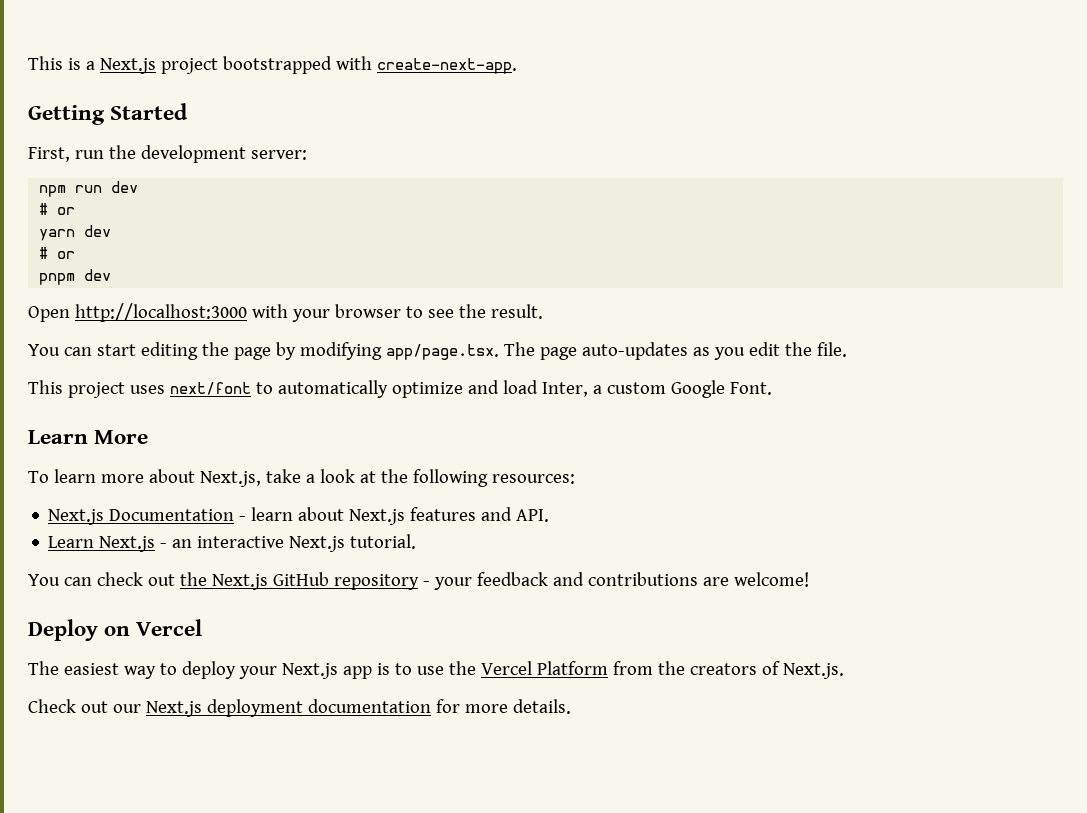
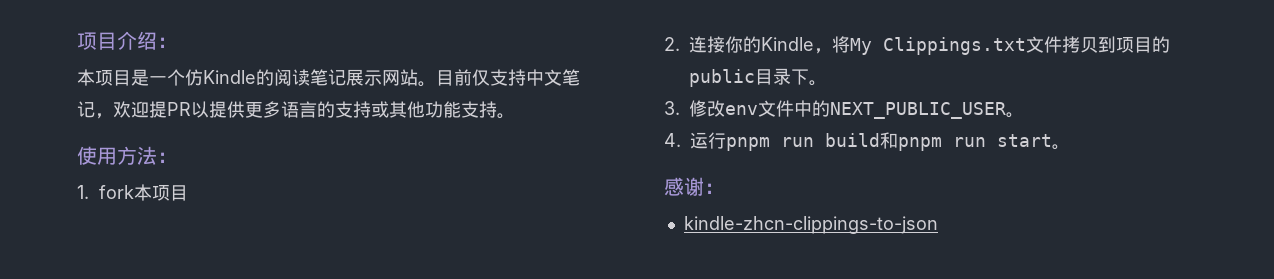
[28,56,517,74] [28,103,189,125] [28,145,307,163] [39,181,139,197] [39,203,76,215] [39,225,112,241] [39,247,76,259] [39,269,112,285] [28,303,543,322] [28,342,847,360] [28,380,772,398] [28,430,149,444] [28,469,575,487] [48,507,550,525] [48,534,417,552] [28,572,809,590] [28,619,203,641] [28,661,844,679] [28,699,571,717] This is a Next.js project bootstrapped with create-next-app. // Getting Started // First, run the development server: // npm run dev // # or // yarn dev // # or // pnpm dev // Open http://localhost:3000 with your browser to see the result. // You can start editing the page by modifying app/page.tsx. The page auto-updates as you edit the file. // This project uses next/font to automatically optimize and load Inter, a custom Google Font. // Learn More // To learn more about Next.js, take a look at the following resources: // Next.js Documentation - learn about Next.js features and API. // Learn Next.js - an interactive Next.js tutorial. // You can check out the Next.js GitHub repository - your feedback and contributions are welcome! // Deploy on Vercel // The easiest way to deploy your Next.js app is to use the Vercel Platform from the creators of Next.js. // Check out our Next.js deployment documentation for more details. -> [77,31,177,50] [77,69,580,87] [77,101,515,119] [77,146,177,165] [77,184,188,201] [664,36,1170,55] [689,68,827,87] [664,100,1024,119] [664,132,1070,151] [664,177,724,196] [683,216,938,234] 项目介绍： // 本项目是一个仿Kindle的阅读笔记展示网站。目前仅支持中文笔记，欢迎提PR以提供更多语言的支持或其他功能支持。 // 使用方法： // 1. fork本项目 // 2.连接你的Kindle，将My Clippings.txt文件拷贝到项目的public目录下。 // 3.修改env文件中的NEXT_PUBLIC_USER。 // 4.运行pnpm run build和pnpm run start。 // 感谢： // kindle-zhcn-clippings-to-json

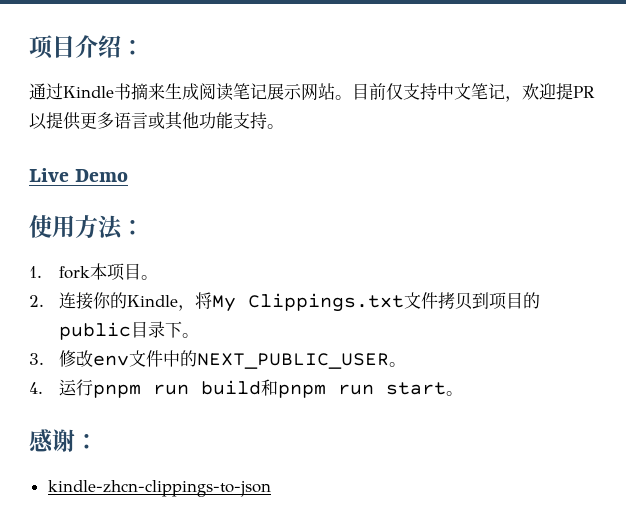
[77,69,274,86] 本项目是一个仿Kindle的 -> [29,83,199,100] 通过Kindle书摘来生成
[317,101,371,118] 的支持 -> (148, 120) none
(515, 116) none -> [29,168,129,182] // Live Demo
(188, 193) none -> [140,275,158,280] 。

